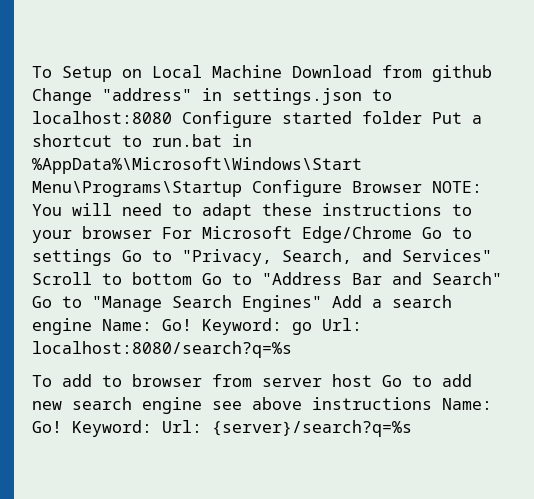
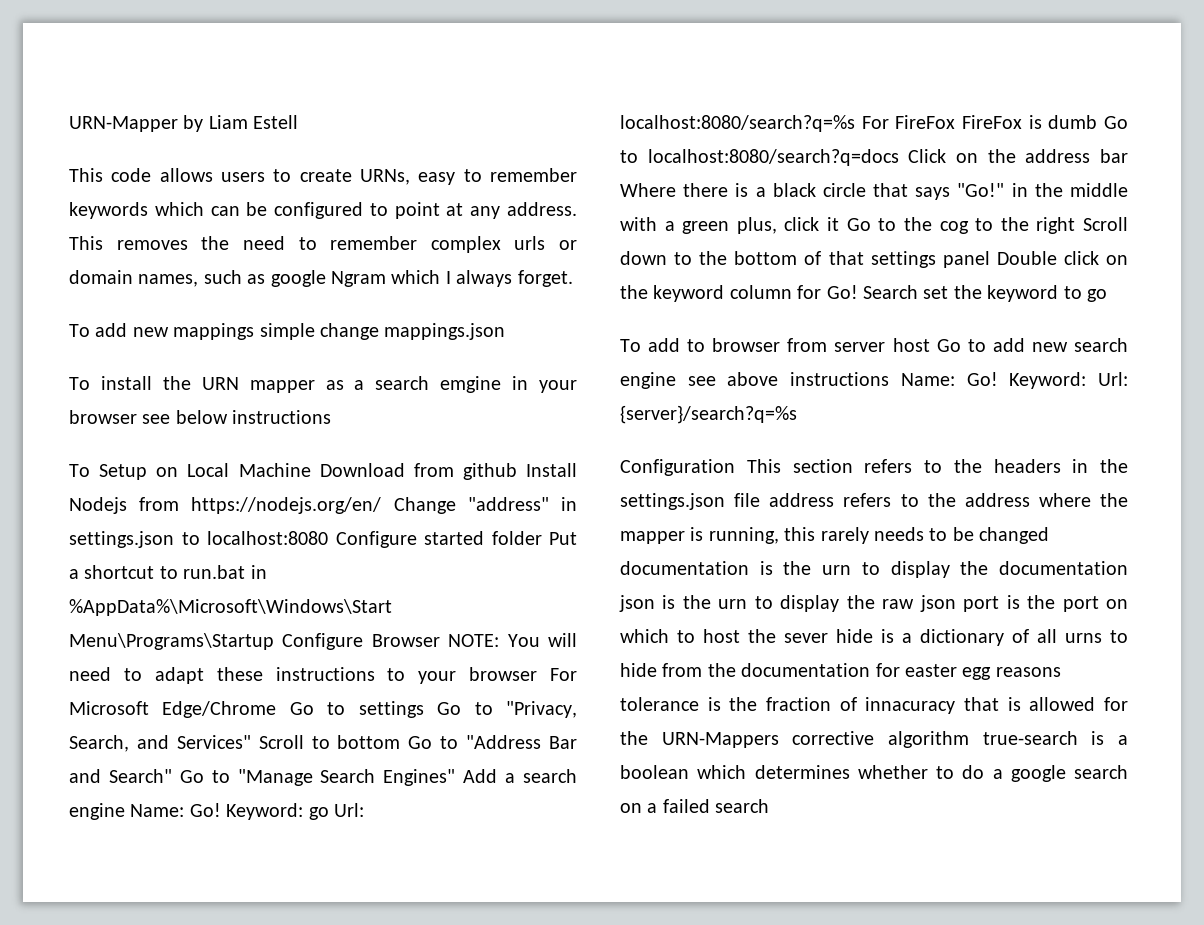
(32, 72) none -> [69,115,299,132] [69,168,577,185] [69,202,577,219] [69,236,577,253] [69,270,573,287] [69,323,506,340] [69,376,577,393] [69,410,332,424] URN-Mapper by Liam Estell // This code allows users to create URNs, easy to remember keywords which can be configured to point at any address. This removes the need to remember complex urls or domain names, such as google Ngram which I always forget. // To add new mappings simple change mappings.json // To install the URN mapper as a search emgine in your browser see below instructions //
(492, 73) none -> [526,463,577,477] [69,497,382,514] Install Nodejs from https://nodejs.org/en/
(292, 349) none -> [861,115,1128,129] [620,149,1128,166] [620,183,1128,200] [620,217,1129,234] [620,251,1128,268] [620,285,1107,302] For FireFox FireFox is dumb Go to localhost:8080/search?q=docs Click on the address bar Where there is a black circle that says "Go!" in the middle with a green plus, click it Go to the cog to the right Scroll down to the bottom of that settings panel Double click on the keyword column for Go! Search set the keyword to go
(412, 428) none -> [620,459,1128,476] [620,493,1128,510] [620,527,1050,544] [620,561,1128,578] [619,595,1128,612] [620,629,1128,646] [620,663,1061,680] [620,697,1128,714] [620,731,1128,748] [620,765,1128,782] [620,799,770,813] // Configuration This section refers to the headers in the settings.json file address refers to the address where the mapper is running, this rarely needs to be changed documentation is the urn to display the documentation json is the urn to display the raw json port is the port on which to host the sever hide is a dictionary of all urns to hide from the documentation for easter egg reasons tolerance is the fraction of innacuracy that is allowed for the URN-Mappers corrective algorithm true-search is a boolean which determines whether to do a google search on a failed search

